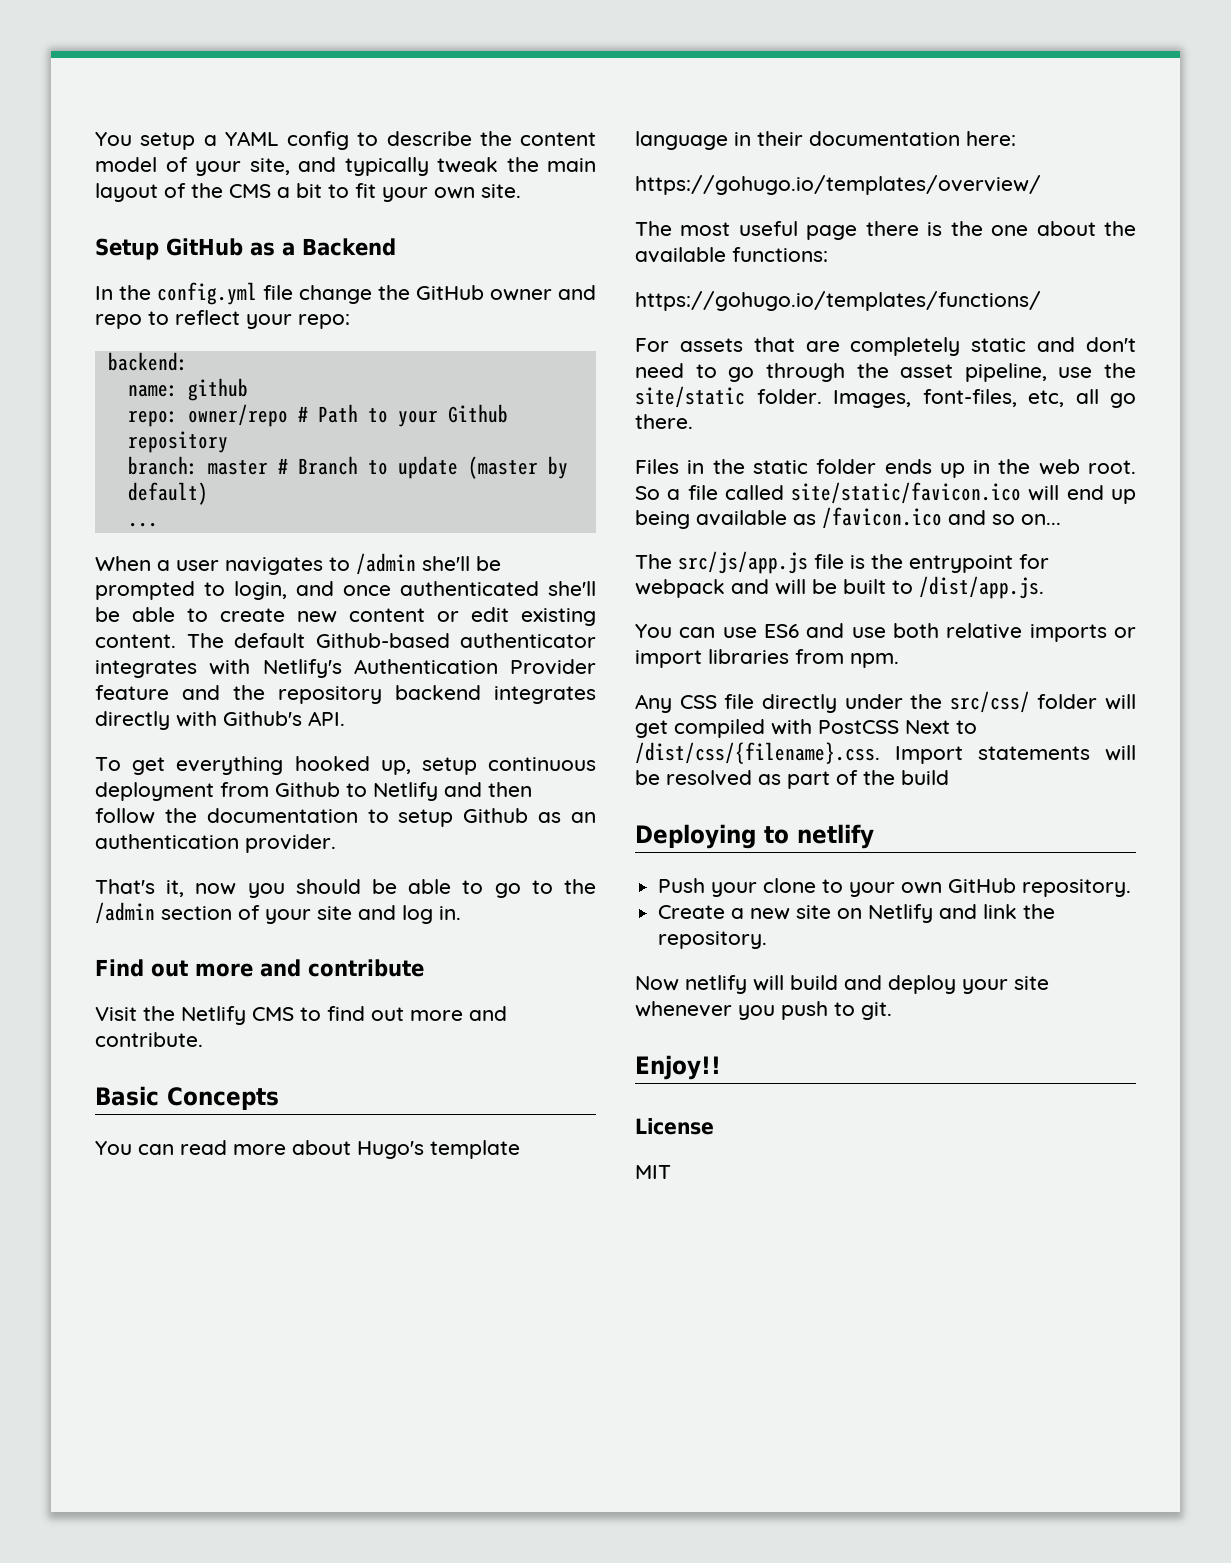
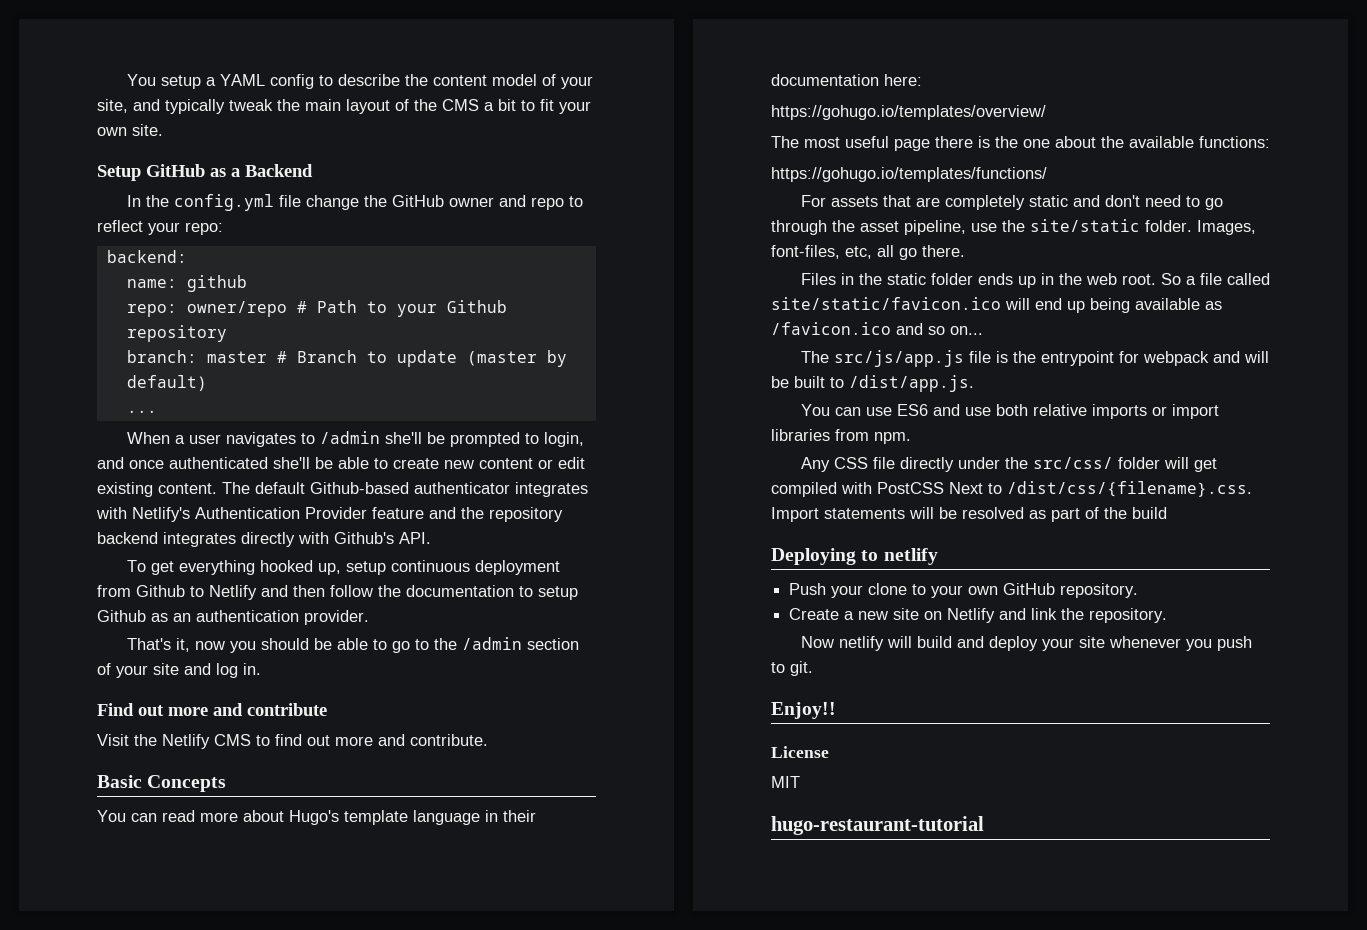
(671, 1172) none -> [771,816,984,835] // hugo-restaurant-tutorial

